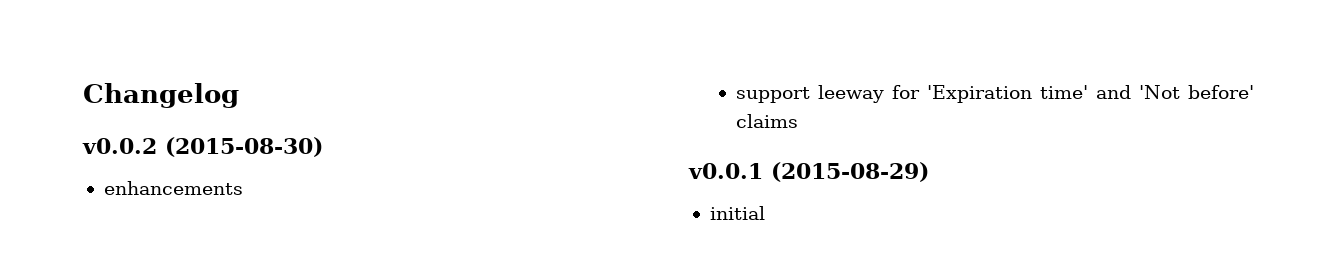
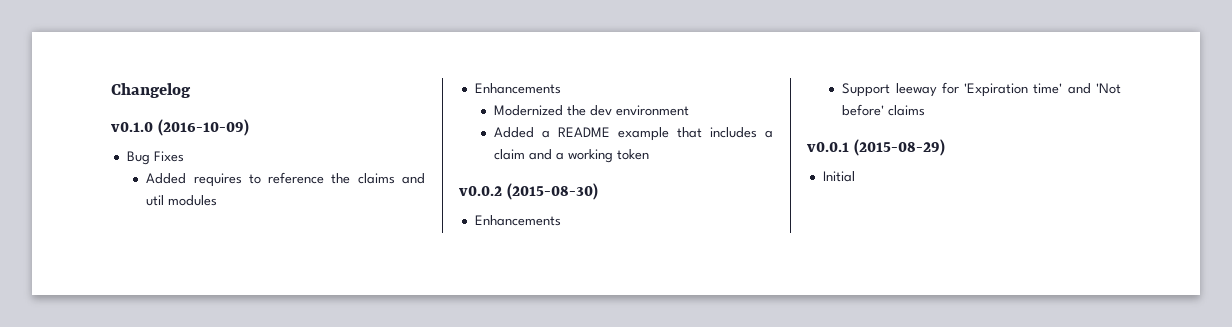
(239, 95) none -> [111,119,249,136] [126,151,184,165] [146,172,425,187] [146,195,218,206] [474,83,561,94] [494,105,690,116] [494,127,773,141] [494,149,650,163] // v0.1.0 (2016-10-09) // Bug Fixes // Added requires to reference the claims and util modules // Enhancements // Modernized the dev environment // Added a README example that includes a claim and a working token
[103,181,243,195] [736,87,811,103] enhancements // support -> [474,215,561,226] [842,83,891,97] Enhancements // Support
[709,206,765,220] initial -> [822,171,855,182] Initial

